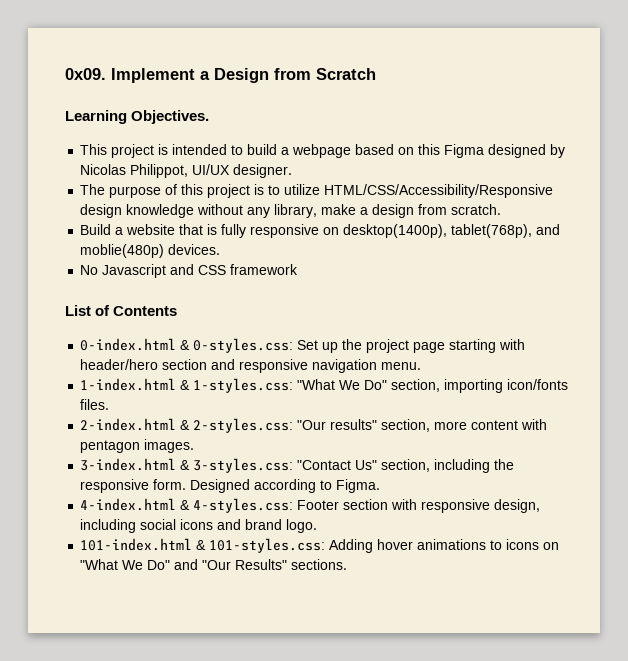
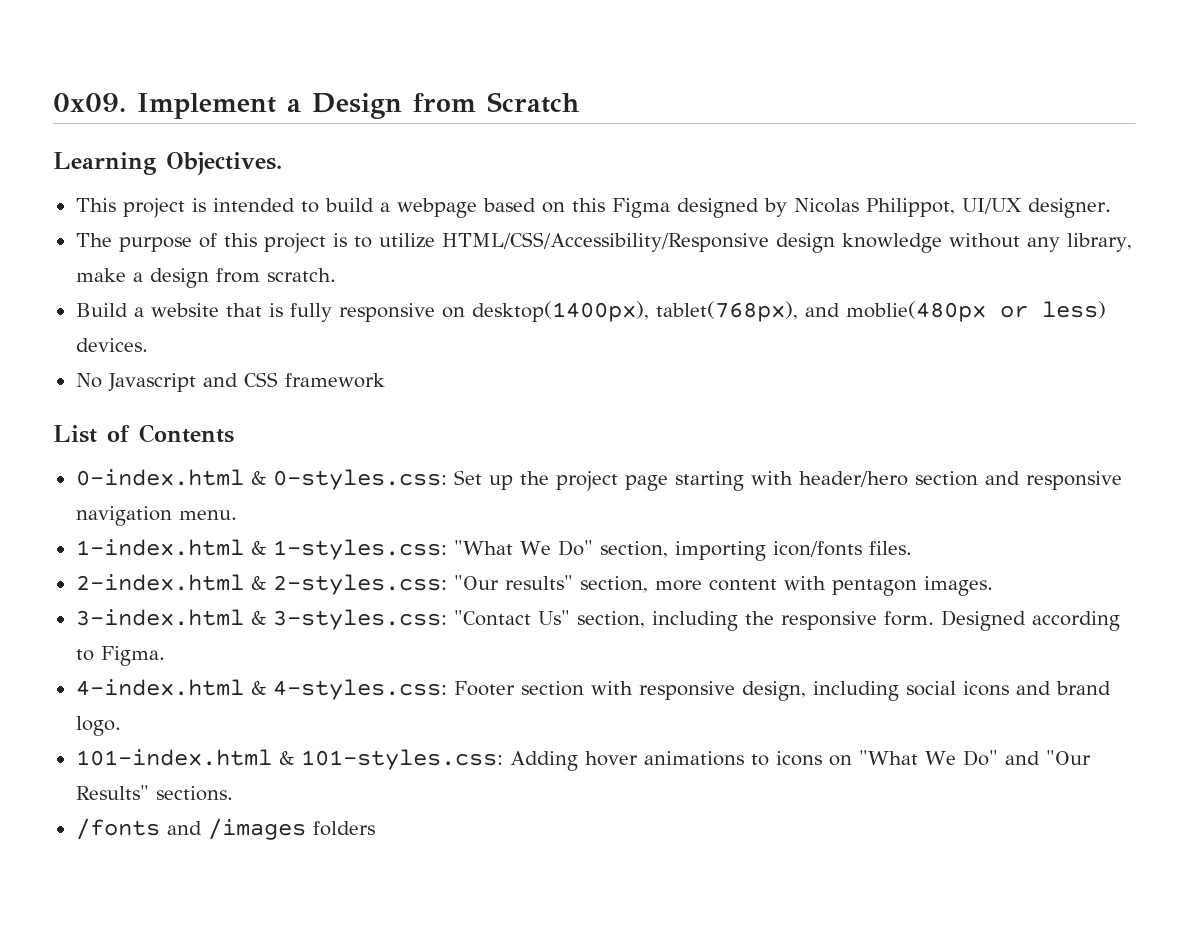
[343,224,561,238] [80,244,165,258] desktop(1400p), tablet(768p), and moblie(480p) -> [471,301,1106,322] desktop(1400px), tablet(768px), and moblie(480px or less)
(348, 564) none -> [75,818,375,840] // /fonts and /images folders

